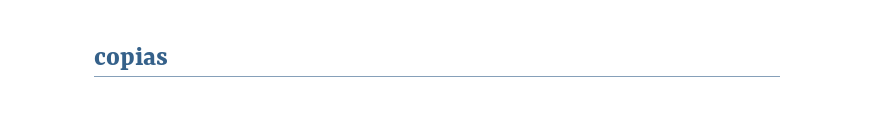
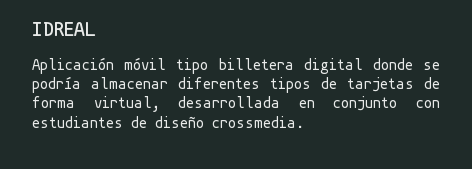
[94,47,168,70] copias -> [32,22,96,36] [32,57,441,74] [32,76,440,93] [32,96,441,112] [32,116,304,128] IDREAL // Aplicación móvil tipo billetera digital donde se podría almacenar diferentes tipos de tarjetas de forma virtual, desarrollada en conjunto con estudiantes de diseño crossmedia.

